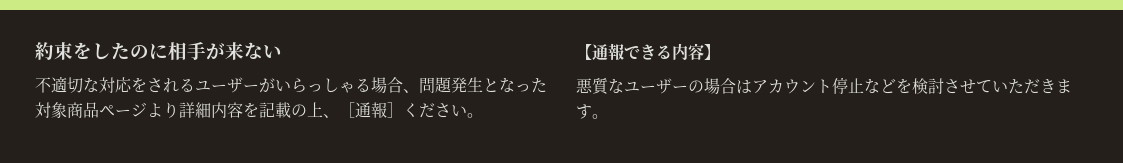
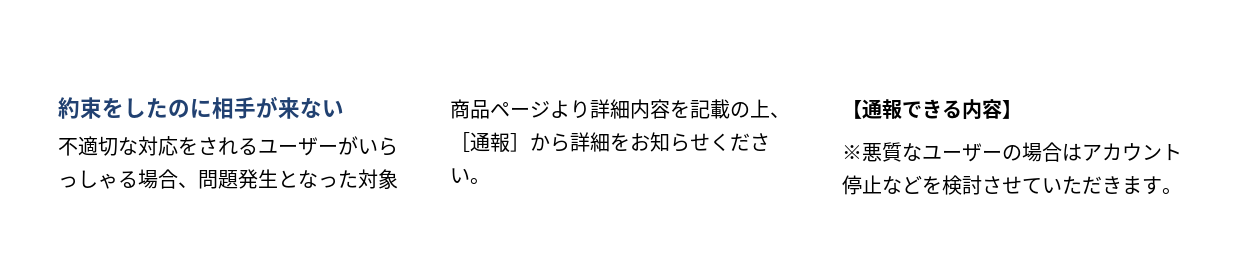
(403, 110) none -> [530,132,710,152] から詳細をお知らせ
(720, 52) none -> [842,145,862,160] ※

